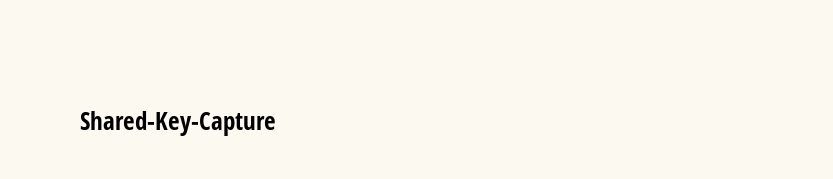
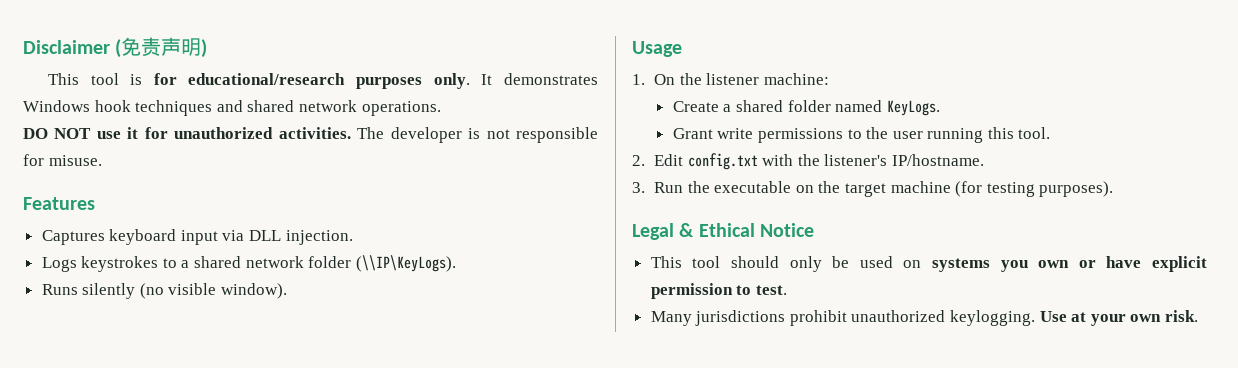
[80,111,276,136] Shared-Key-Capture -> [23,37,208,58] [47,73,598,89] [23,100,441,116] [23,127,598,143] [23,154,102,166] [23,197,95,210] [41,229,353,245] [41,255,456,272] [41,283,288,299] [632,41,682,57] [632,73,829,85] [672,100,940,116] [672,127,1051,143] [632,153,984,170] [632,181,1114,197] [632,223,815,240] [650,256,1207,272] [650,283,787,299] [650,310,1199,326] Disclaimer (免责声明) // This tool is for educational/research purposes only. It demonstrates Windows hook techniques and shared network operations. // DO NOT use it for unauthorized activities. The developer is not responsible for misuse. // Features // Captures keyboard input via DLL injection. // Logs keystrokes to a shared network folder (\\IP\KeyLogs). // Runs silently (no visible window). // Usage // 1. On the listener machine: // Create a shared folder named KeyLogs. // Grant write permissions to the user running this tool. // 2. Edit config.txt with the listener's IP/hostname. // 3. Run the executable on the target machine (for testing purposes). // Legal & Ethical Notice // This tool should only be used on systems you own or have explicit permission to test. // Many jurisdictions prohibit unauthorized keylogging. Use at your own risk.

